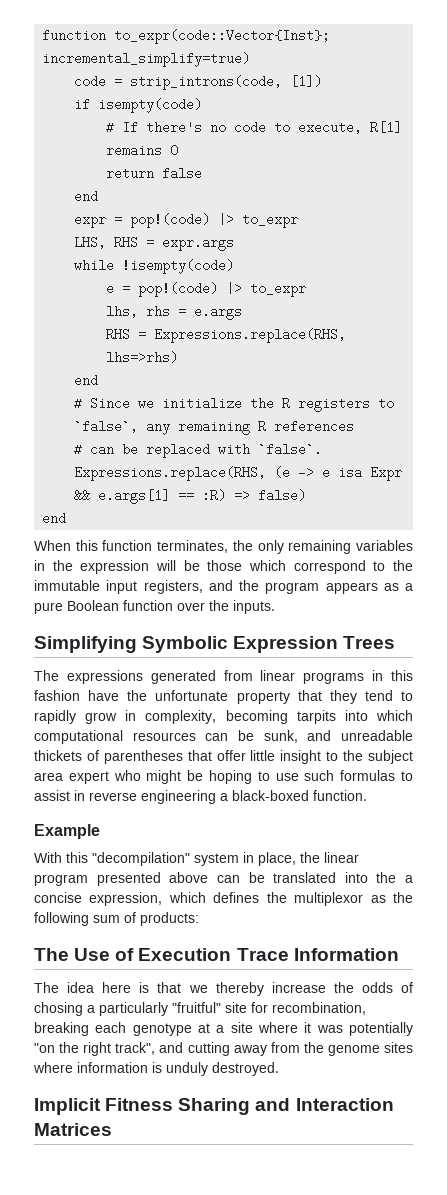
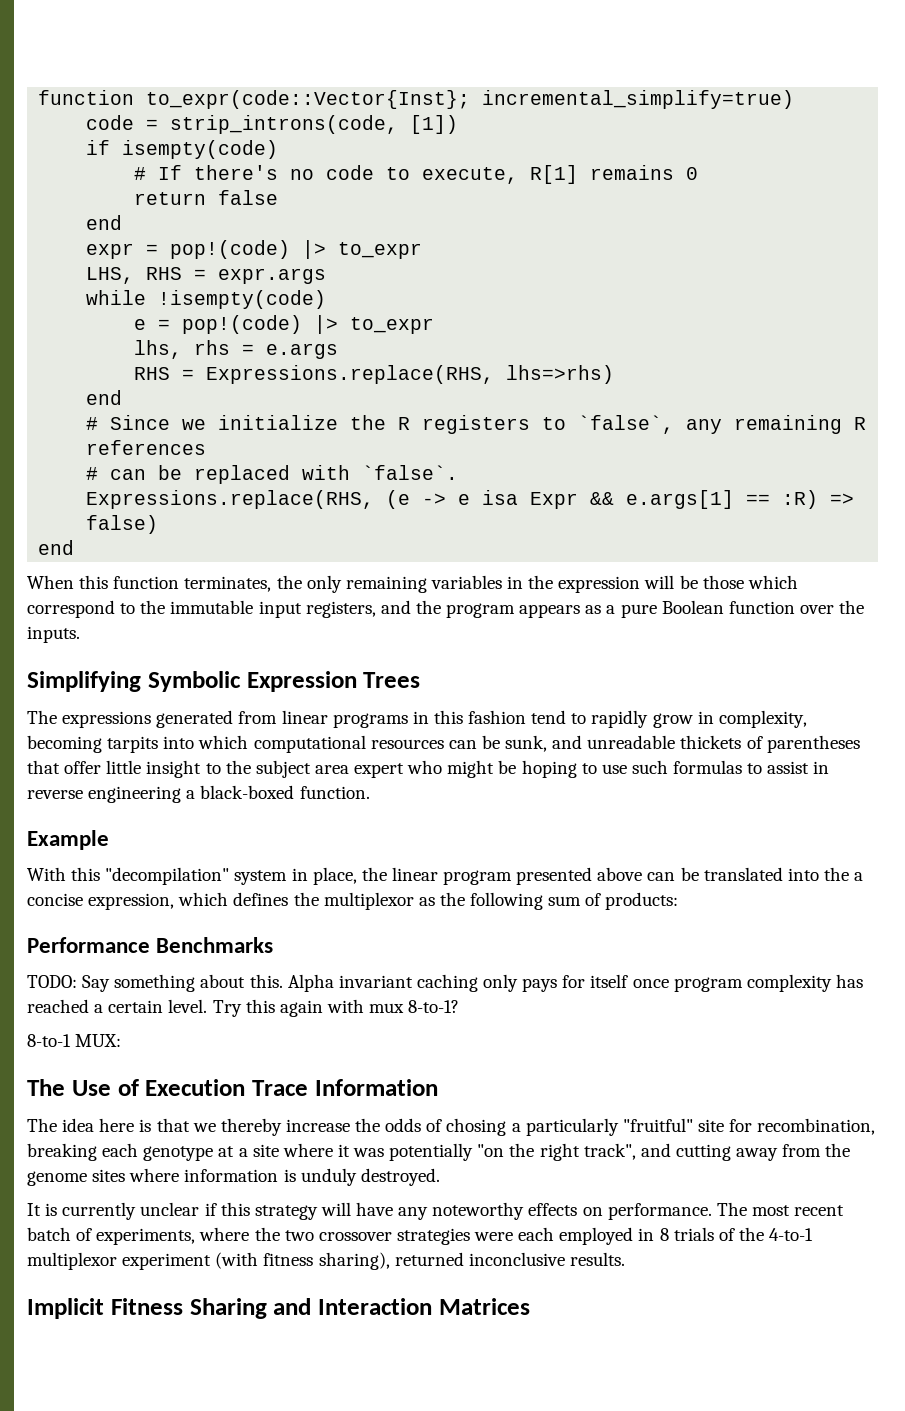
[88,690,357,704] have the unfortunate property that they -> (527, 717) none
(199, 919) none -> [27,937,274,953] [27,974,863,992] [27,999,460,1017] [27,1034,122,1047] // Performance Benchmarks // TODO: Say something about this. Alpha invariant caching only pays for itself once program complexity has reached a certain level. Try this again with mux 8-to-1? // 8-to-1 MUX:
(279, 1069) none -> [27,1202,845,1220] [27,1227,814,1245] [27,1252,625,1270] // It is currently unclear if this strategy will have any noteworthy effects on performance. The most recent batch of experiments, where the two crossover strategies were each employed in 8 trials of the 4-to-1 multiplexor experiment (with fitness sharing), returned inconclusive results.

